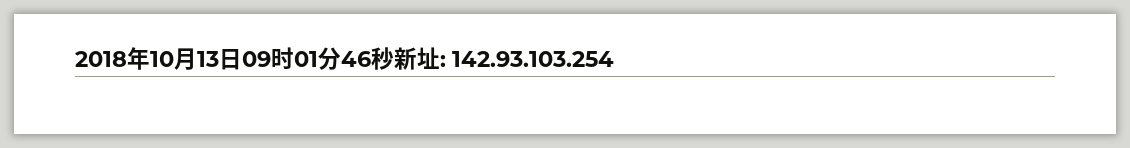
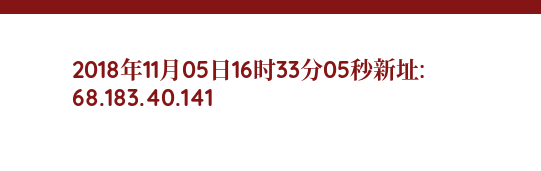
[150,47,371,70] 10月13日09时01分46 -> [143,58,350,82] 11月05日16时33分05
[452,51,615,67] 142.93.103.254 -> [72,89,213,106] 68.183.40.141

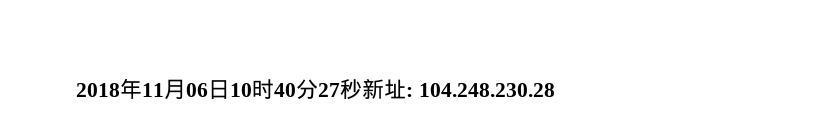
[182,58,350,82] 05日16时33分05 -> [186,79,340,99] 06日10时40分27
[72,89,213,106] 68.183.40.141 -> [418,83,555,97] 104.248.230.28

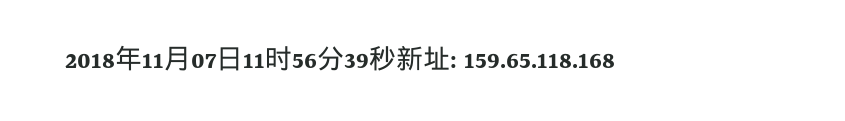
[186,79,340,99] 06日10时40分27 -> [191,46,369,71] 07日11时56分39
[418,83,555,97] 104.248.230.28 -> [464,53,616,68] 159.65.118.168

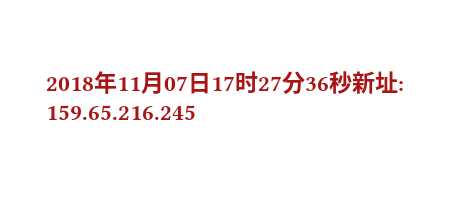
[243,46,369,71] 11时56分39 -> [211,71,329,94] 17时27分36
[464,53,616,68] 159.65.118.168 -> [46,105,196,120] 159.65.216.245

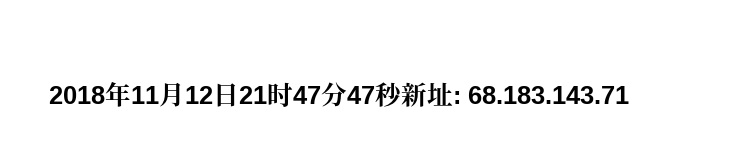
[164,71,329,94] 07日17时27分36 -> [185,82,375,107] 12日21时47分47
[46,105,196,120] 159.65.216.245 -> [468,86,629,104] 68.183.143.71

